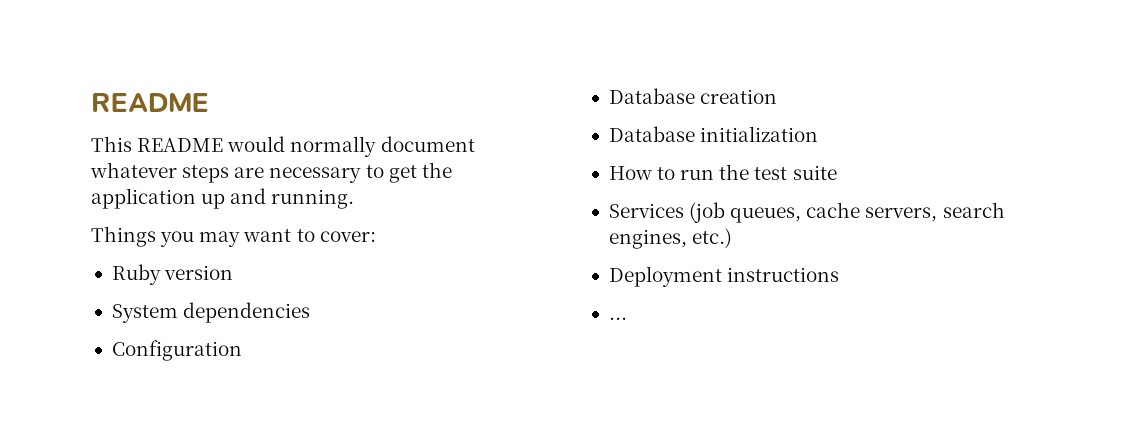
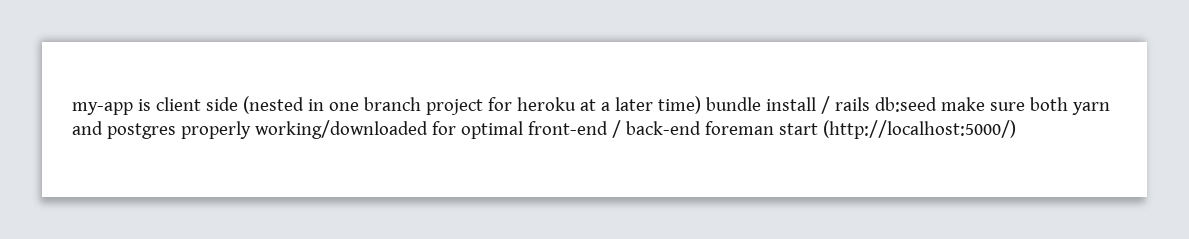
[91,93,209,112] [91,136,475,157] [90,162,452,183] [91,188,355,209] [91,226,376,247] [111,264,234,285] [111,302,311,323] [111,340,242,361] [608,88,778,104] [608,126,819,142] [608,164,837,180] [608,202,1005,223] [608,228,733,249] [608,266,840,287] [608,317,627,320] README // This README would normally document whatever steps are necessary to get the application up and running. // Things you may want to cover: // Ruby version // System dependencies // Configuration // Database creation // Database initialization // How to run the test suite // Services (job queues, cache servers, search engines, etc.) // Deployment instructions // ... -> [72,96,1110,115] [72,120,1016,139] my-app is client side (nested in one branch project for heroku at a later time) bundle install / rails db:seed make sure both yarn and postgres properly working/downloaded for optimal front-end / back-end foreman start (http://localhost:5000/)

